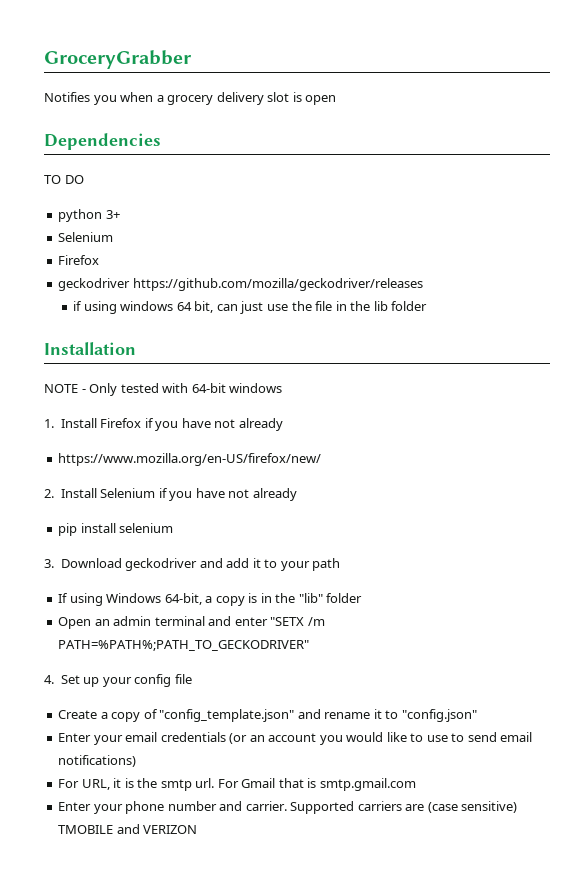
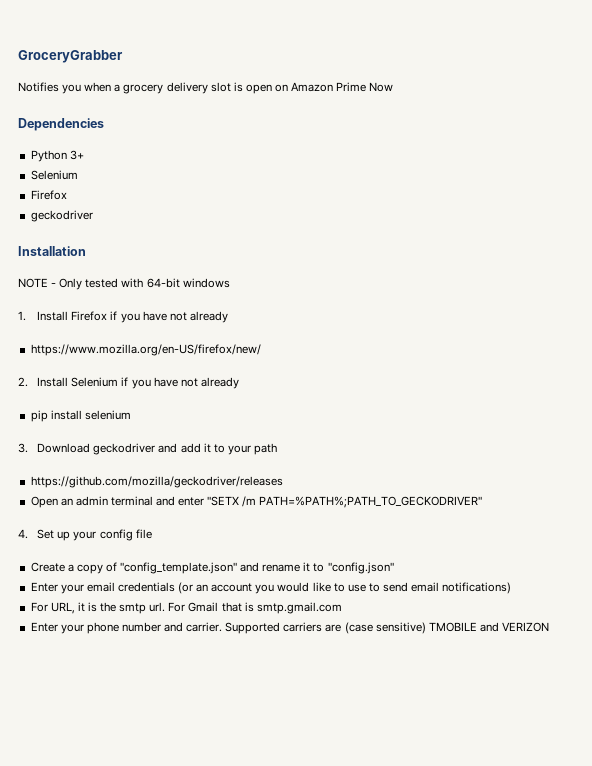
[44,133,161,150] [44,175,84,184] [58,209,120,222] [58,232,114,242] [58,255,100,265] [58,278,423,291] [73,301,428,314] // Dependencies // TO DO // python 3+ // Selenium // Firefox // geckodriver https://github.com/mozilla/geckodriver/releases // if using windows 64 bit, can just use the file in the lib folder -> [274,82,394,92] [18,118,104,131] [30,150,84,162] [30,170,78,180] [30,190,67,200] [30,210,93,222] on Amazon Prime Now // Dependencies // Python 3+ // Selenium // Firefox // geckodriver
[58,593,363,606] If using Windows 64-bit, a copy is in the "lib" folder -> [30,476,283,488] https://github.com/mozilla/geckodriver/releases

